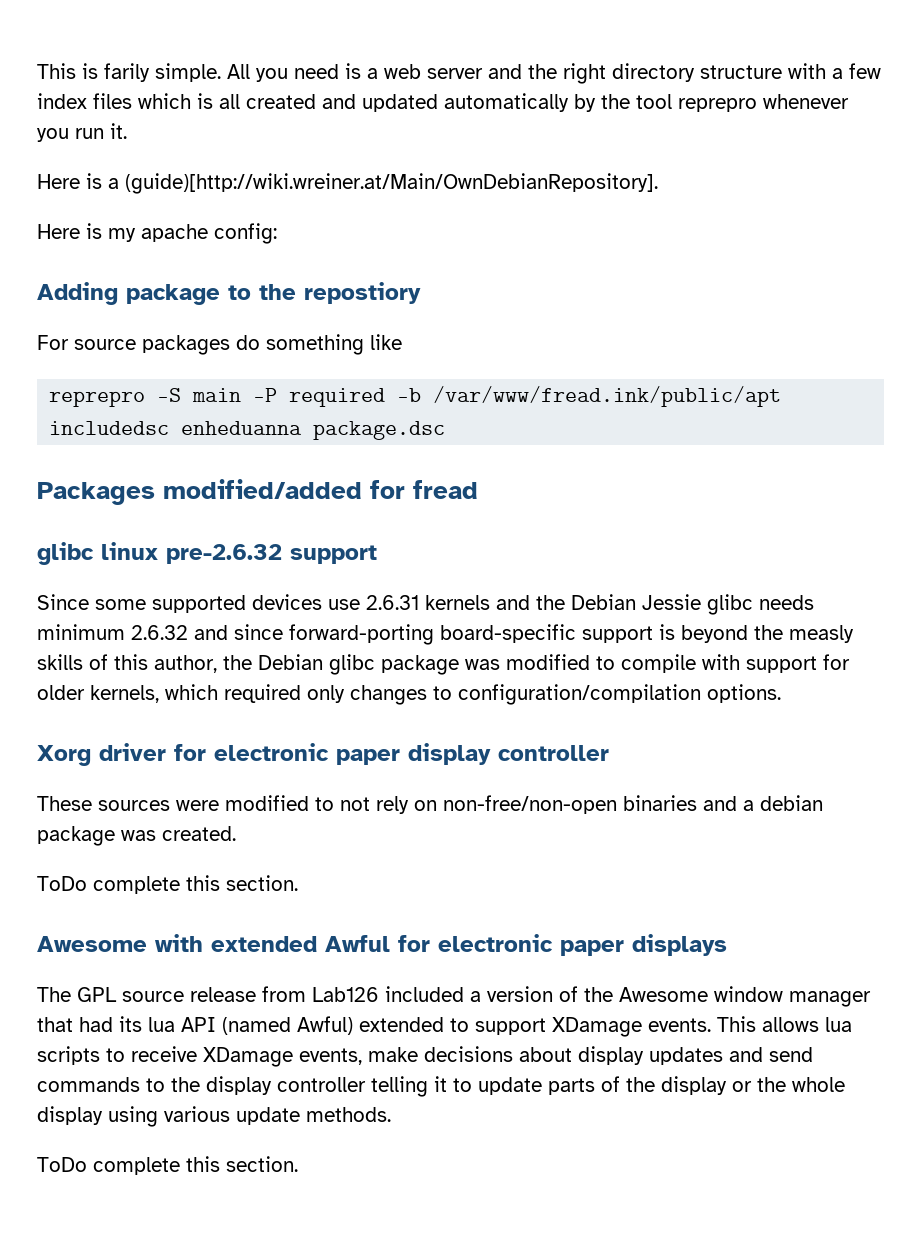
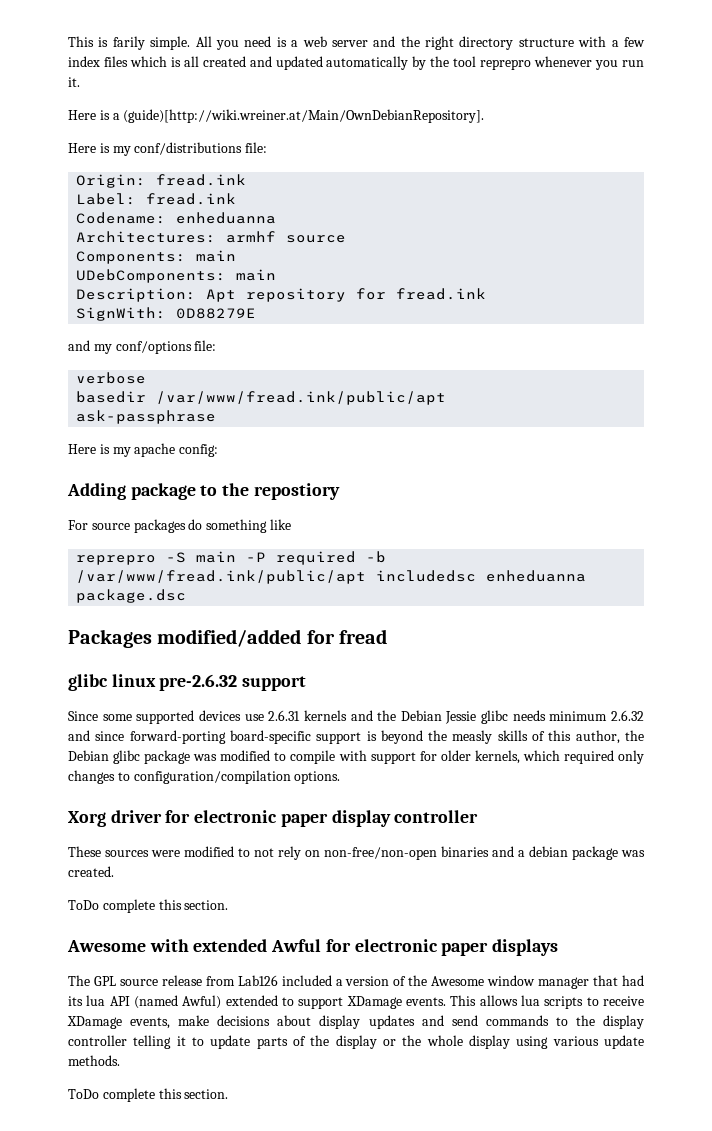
(658, 183) none -> [68,142,268,156] [76,174,247,188] [76,193,237,205] [76,212,277,224] [76,231,347,243] [76,250,237,264] [76,269,277,283] [76,288,487,302] [76,307,257,321] [68,340,217,354] [76,372,147,384] [76,391,447,405] [76,410,217,424] // Here is my conf/distributions file: // Origin: fread.ink // Label: fread.ink // Codename: enheduanna // Architectures: armhf source // Components: main // UDebComponents: main // Description: Apt repository for fread.ink // SignWith: 0D88279E // and my conf/options file: // verbose // basedir /var/www/fread.ink/public/apt // ask-passphrase

